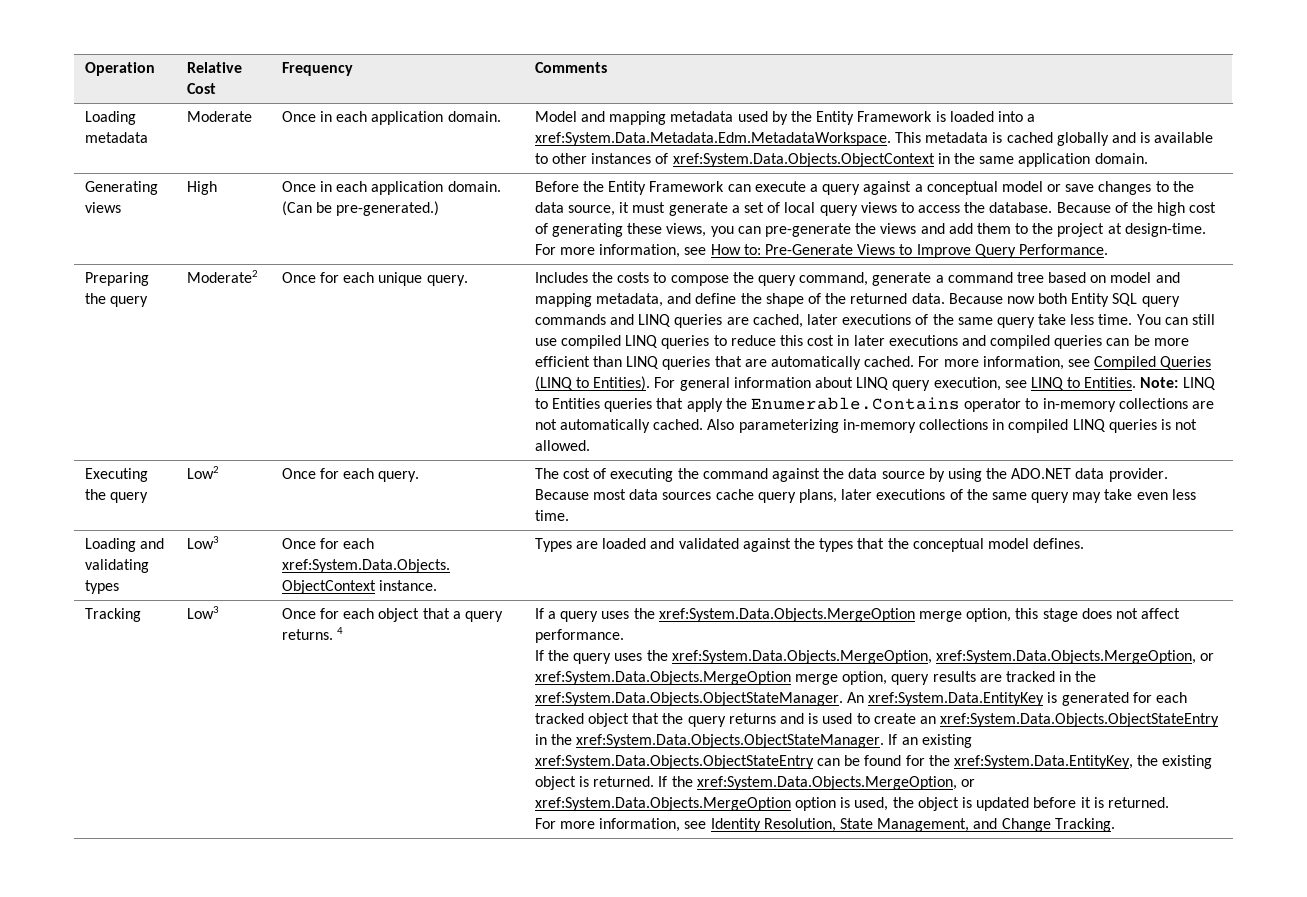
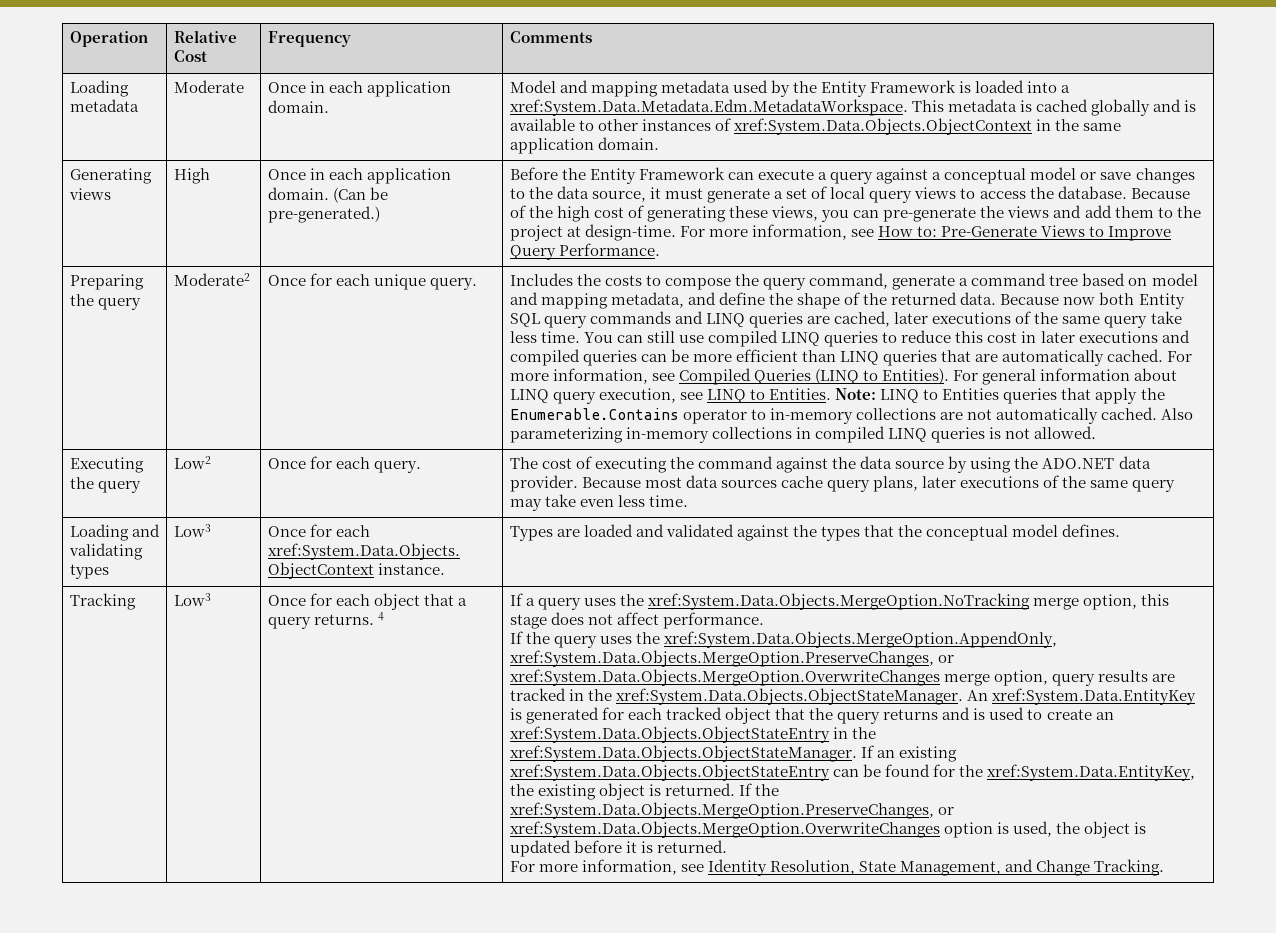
[658,608,915,622] xref:System.Data.Objects.MergeOption -> [648,593,1031,610] xref:System.Data.Objects.MergeOption.NoTracking
[671,650,1215,664] [534,671,791,685] xref:System.Data.Objects.MergeOption, xref:System.Data.Objects.MergeOption, or xref:System.Data.Objects.MergeOption -> [664,631,1058,648] [509,650,954,667] [509,669,940,686] xref:System.Data.Objects.MergeOption.AppendOnly, xref:System.Data.Objects.MergeOption.PreserveChanges, or xref:System.Data.Objects.MergeOption.OverwriteChanges
[696,776,975,790] [534,797,791,811] xref:System.Data.Objects.MergeOption, or xref:System.Data.Objects.MergeOption -> [509,802,954,819] [509,821,940,838] xref:System.Data.Objects.MergeOption.PreserveChanges, or xref:System.Data.Objects.MergeOption.OverwriteChanges

